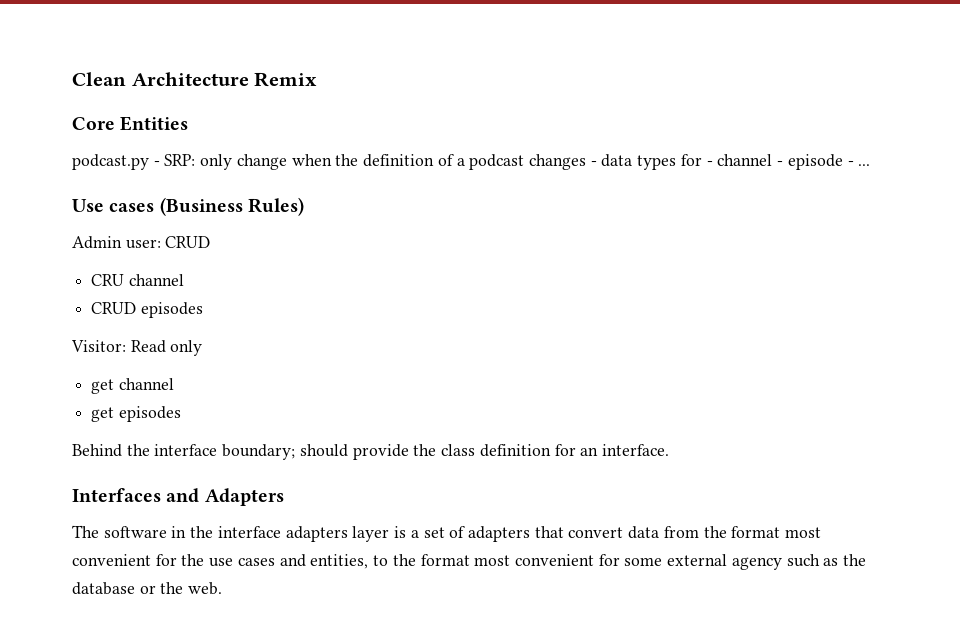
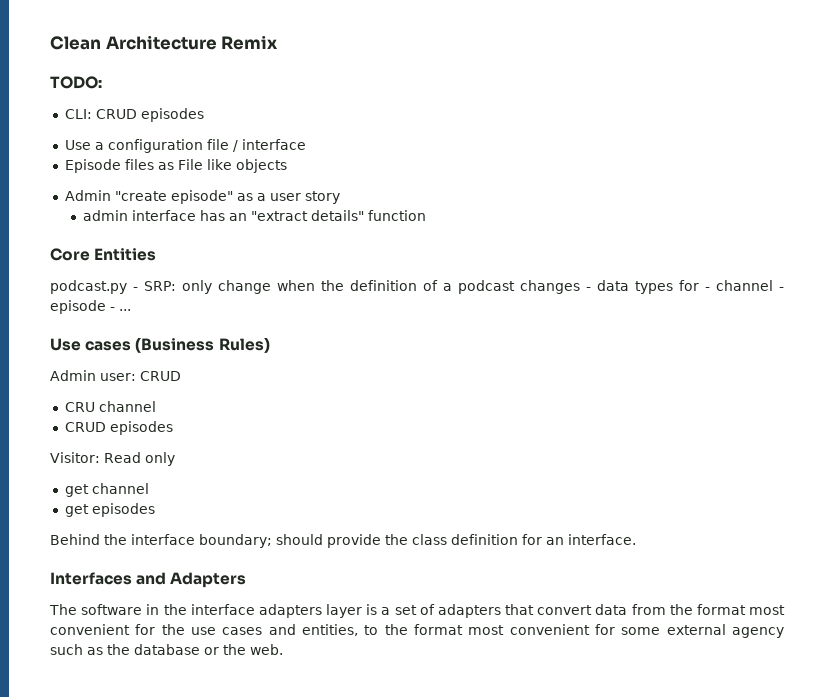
(318, 79) none -> [50,76,102,89] [64,108,204,122] [64,139,306,153] [64,159,287,173] [64,190,340,204] [82,210,426,221] // TODO: // CLI: CRUD episodes // Use a configuration file / interface // Episode files as File like objects // Admin "create episode" as a user story // admin interface has an "extract details" function

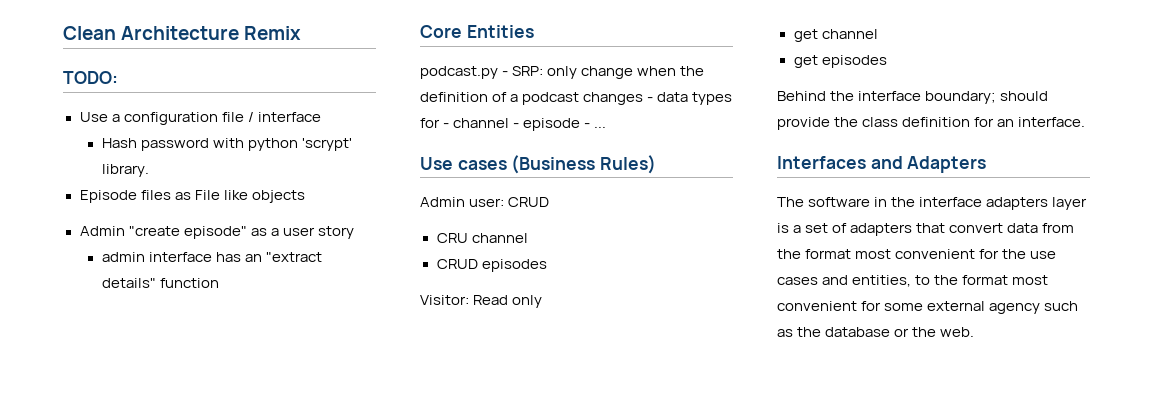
[64,108,204,122] // CLI: CRUD episodes -> (118, 77) none
(306, 144) none -> [101,138,353,151] [101,164,149,177] // Hash password with python 'scrypt' library.

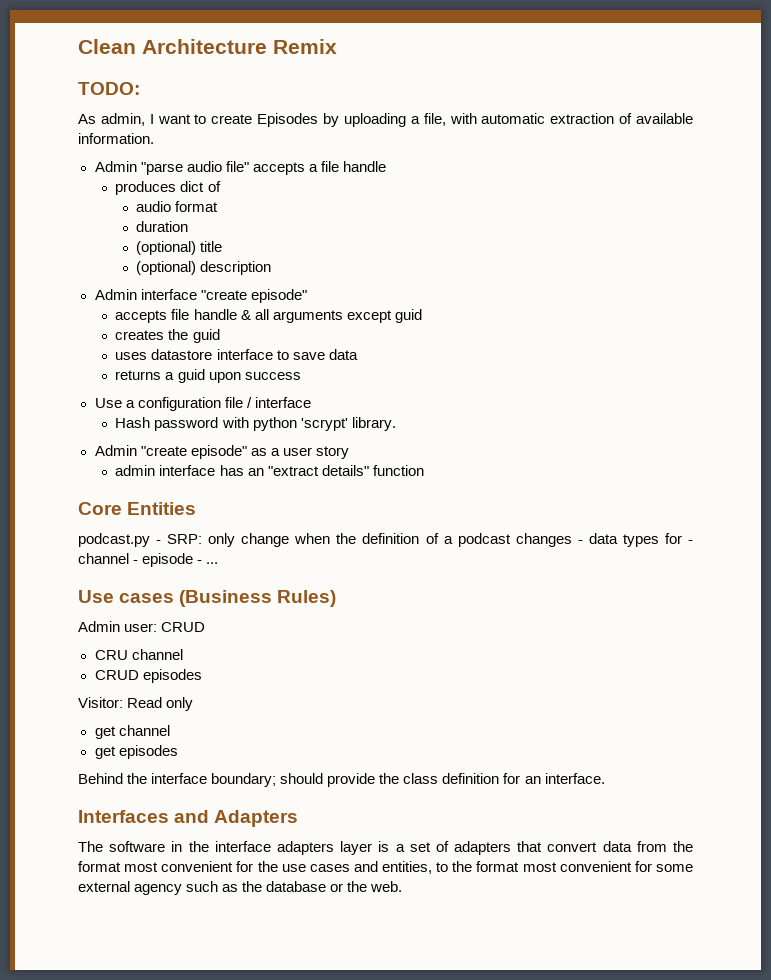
(118, 77) none -> [78,113,694,127] [78,133,154,144] [94,161,386,175] [115,181,221,195] [136,201,219,212] [136,221,189,232] [136,241,223,255] [136,261,272,275] [94,289,307,303] [115,309,422,323] [115,329,220,343] [115,349,358,360] [115,369,301,383] // As admin, I want to create Episodes by uploading a file, with automatic extraction of available information. // Admin "parse audio file" accepts a file handle // produces dict of // audio format // duration // (optional) title // (optional) description // Admin interface "create episode" // accepts file handle & all arguments except guid // creates the guid // uses datastore interface to save data // returns a guid upon success
[79,190,305,203] // Episode files as File like objects -> (396, 424) none

